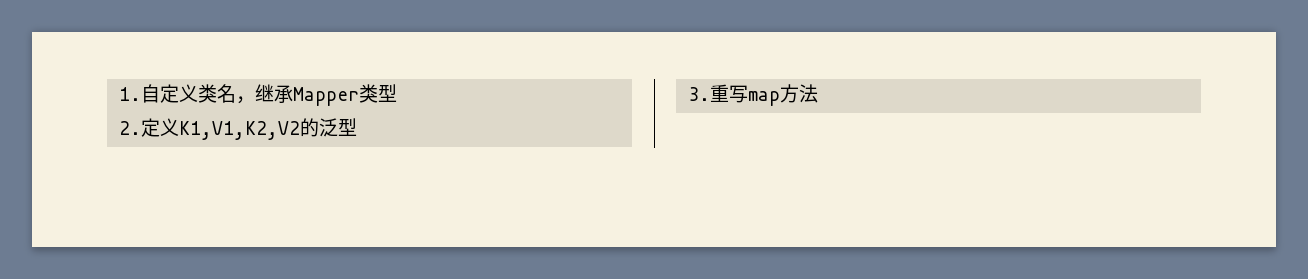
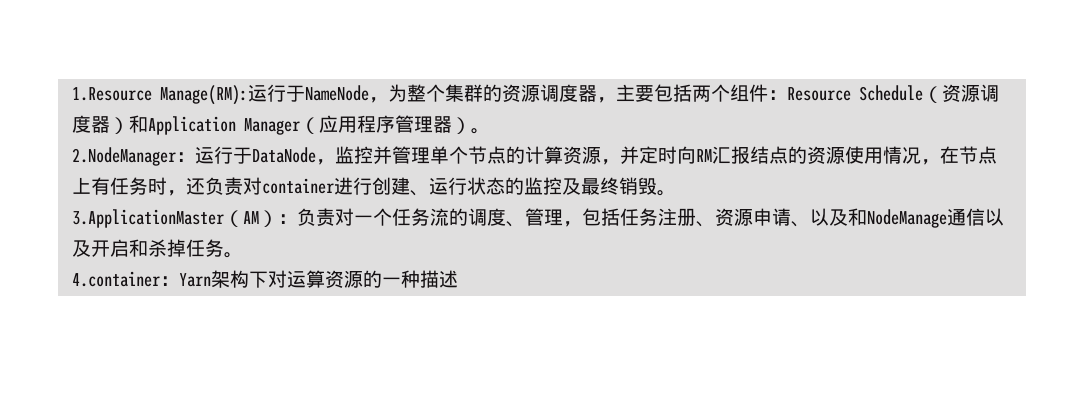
[119,84,397,106] [119,118,357,140] [688,84,818,106] 1.自定义类名，继承Mapper类型 // 2.定义K1,V1,K2,V2的泛型 // 3.重写map方法 -> [71,84,999,105] [71,115,490,135] [71,146,997,166] [71,177,676,196] [71,208,1004,228] [71,239,243,258] [71,270,458,288] 1.Resource Manage(RM):运行于NameNode，为整个集群的资源调度器，主要包括两个组件：Resource Schedule（资源调度器）和Application Manager（应用程序管理器）。 // 2.NodeManager：运行于DataNode，监控并管理单个节点的计算资源，并定时向RM汇报结点的资源使用情况，在节点上有任务时，还负责对container进行创建、运行状态的监控及最终销毁。 // 3.ApplicationMaster（AM）：负责对一个任务流的调度、管理，包括任务注册、资源申请、以及和NodeManage通信以及开启和杀掉任务。 // 4.container：Yarn架构下对运算资源的一种描述

